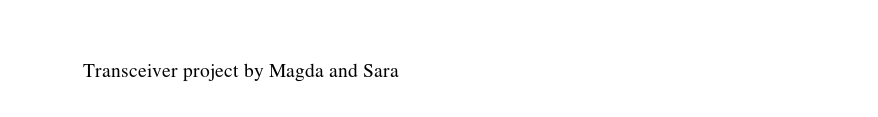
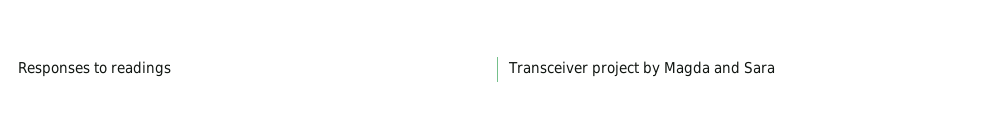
(83, 70) none -> [18,61,172,77] Responses to readings //

